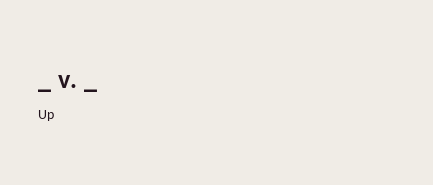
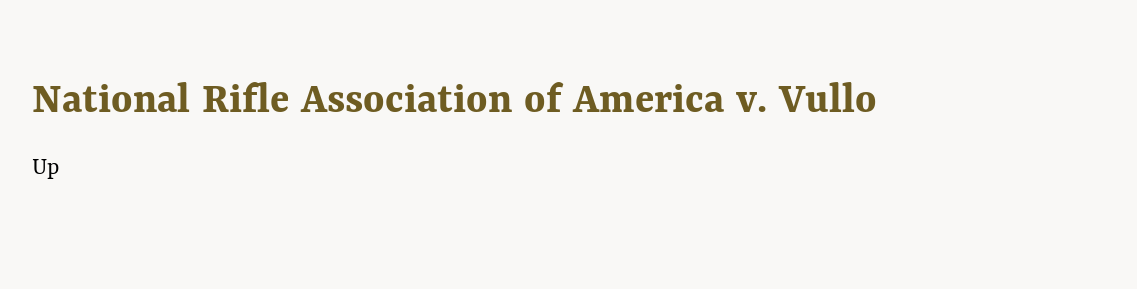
[38,88,51,92] [57,75,77,88] [83,88,97,92] _ v. _ -> [32,82,878,112] National Rifle Association of America v. Vullo

